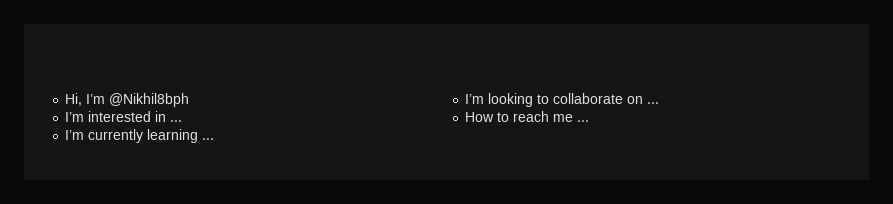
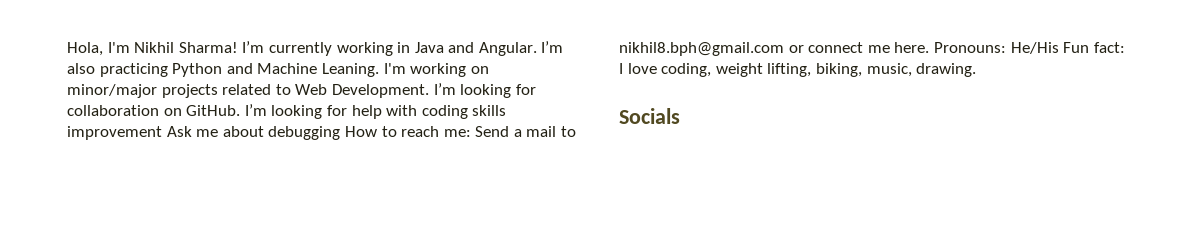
[65,93,190,107] [65,111,183,122] [65,129,215,143] [465,93,660,107] [465,111,590,122] Hi, I’m @Nikhil8bph // I’m interested in ... // I’m currently learning ... // I’m looking to collaborate on ... // How to reach me ... -> [67,41,564,56] [67,63,489,77] [67,83,536,98] [67,104,507,119] [67,126,577,140] [619,42,1125,56] [619,63,977,77] [619,108,680,124] Hola, I'm Nikhil Sharma! I’m currently working in Java and Angular. I’m also practicing Python and Machine Leaning. I'm working on minor/major projects related to Web Development. I’m looking for collaboration on GitHub. I’m looking for help with coding skills improvement Ask me about debugging How to reach me: Send a mail to nikhil8.bph@gmail.com or connect me here. Pronouns: He/His Fun fact: I love coding, weight lifting, biking, music, drawing. // Socials

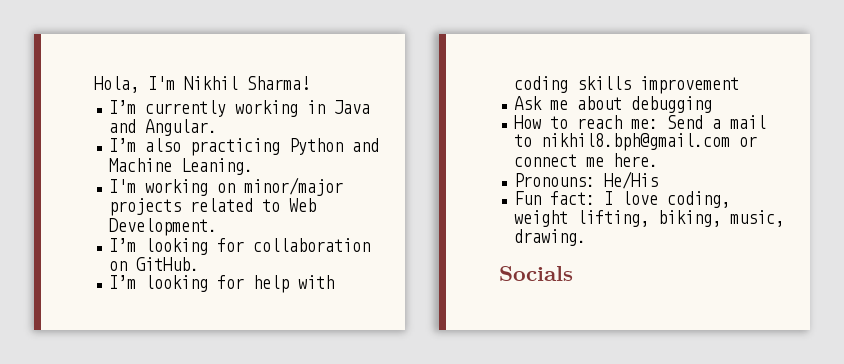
(238, 47) none -> (310, 83) //
(537, 49) none -> (218, 127) //
(379, 70) none -> (254, 166) //
(429, 91) none -> (218, 227) //
(241, 110) none -> (200, 264) //
(162, 133) none -> (740, 85) //
(341, 133) none -> (713, 104) //
(930, 47) none -> (659, 160) //
(1059, 48) none -> (659, 180) //

